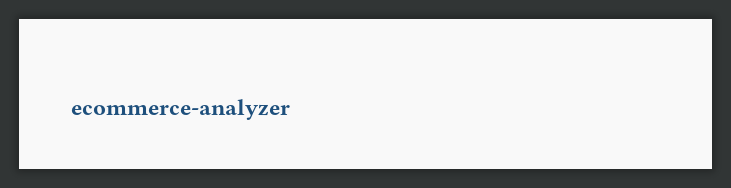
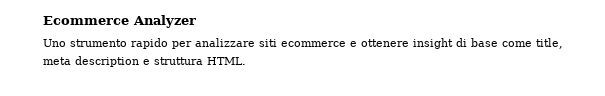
[71,99,290,120] ecommerce-analyzer -> [43,15,196,28] [43,38,563,49] [43,56,246,67] Ecommerce Analyzer // Uno strumento rapido per analizzare siti ecommerce e ottenere insight di base come title, meta description e struttura HTML.

